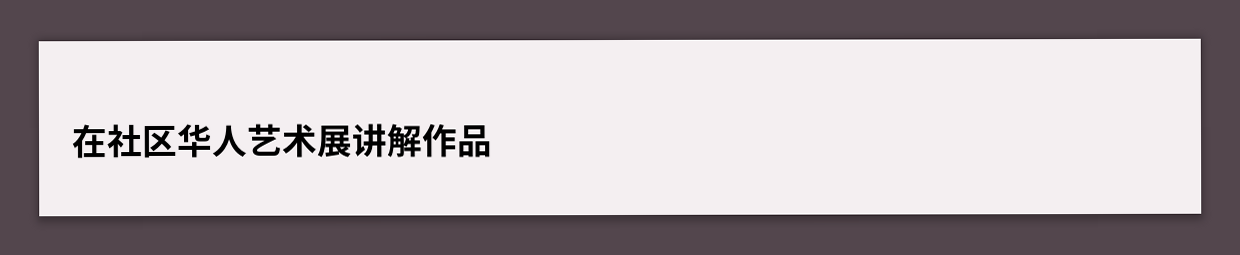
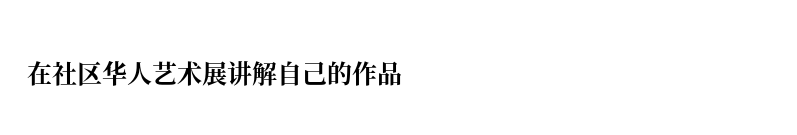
(423, 140) none -> [277,61,352,86] 自己的

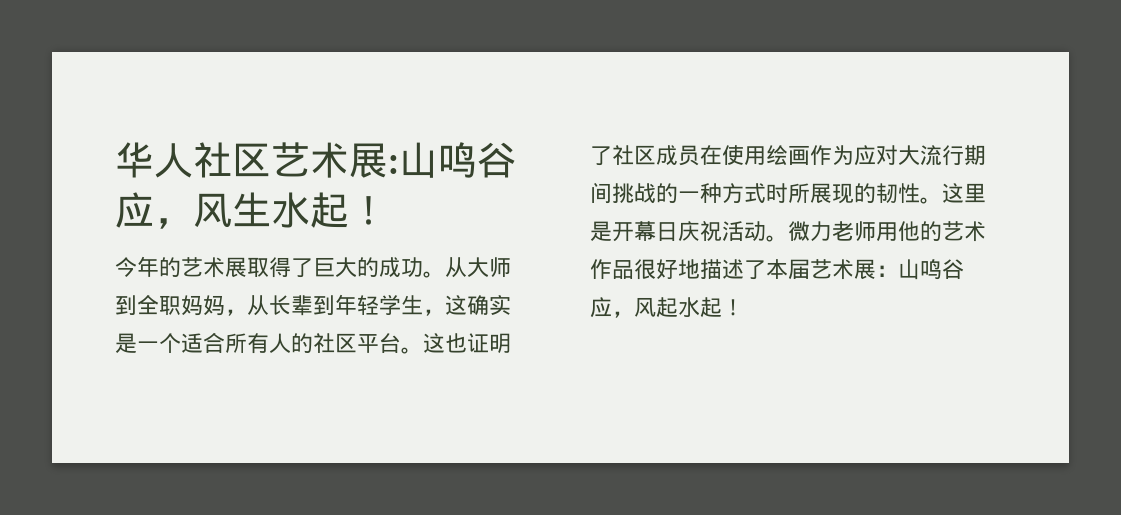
[27,60,402,86] 在社区华人艺术展讲解自己的作品 -> [115,142,516,178] [115,192,388,229] [115,256,511,278] [115,294,511,316] [115,332,511,354] [590,145,986,166] [590,182,986,204] [590,221,986,242] [590,259,964,280] [590,297,744,318] 华人社区艺术展:山鸣谷应，风生水起！ // 今年的艺术展取得了巨大的成功。从大师到全职妈妈，从长辈到年轻学生，这确实是一个适合所有人的社区平台。这也证明了社区成员在使用绘画作为应对大流行期间挑战的一种方式时所展现的韧性。这里是开幕日庆祝活动。微力老师用他的艺术作品很好地描述了本届艺术展：山鸣谷应，风起水起！

